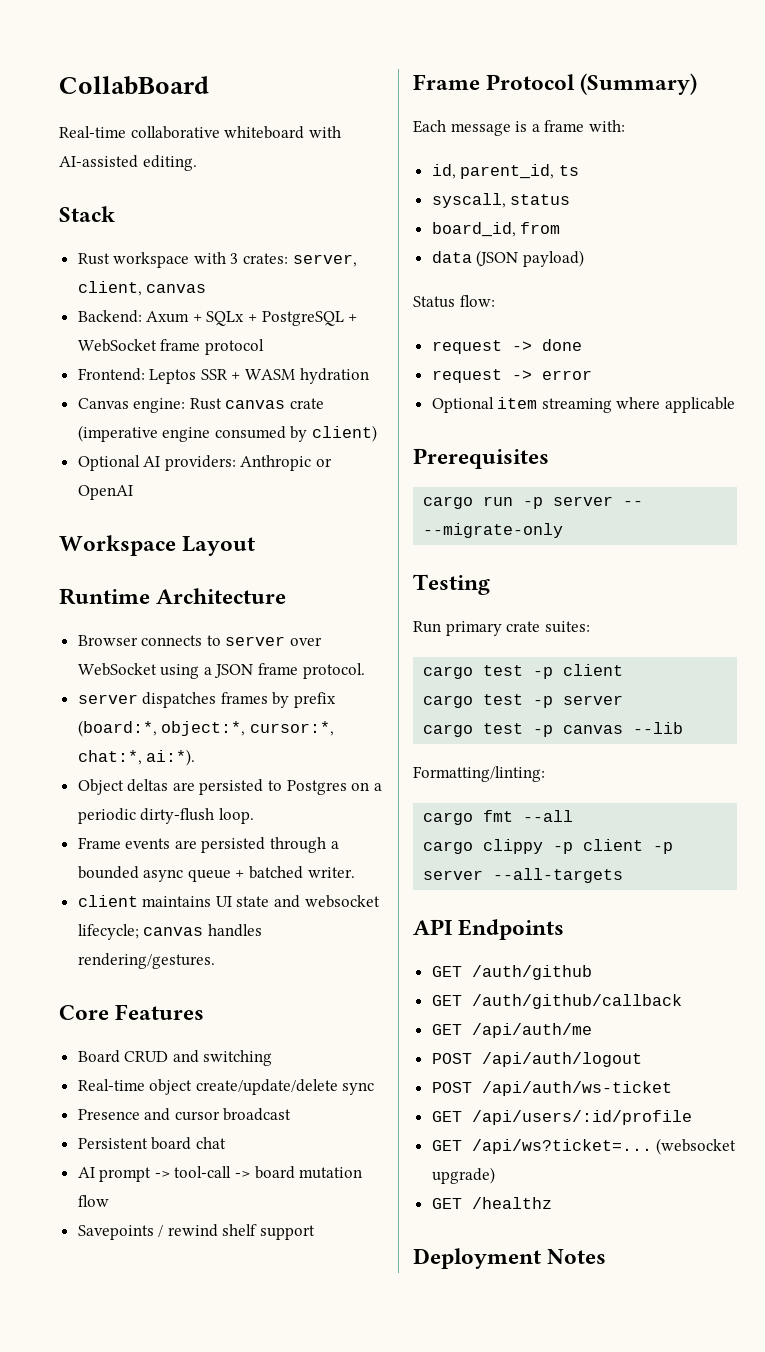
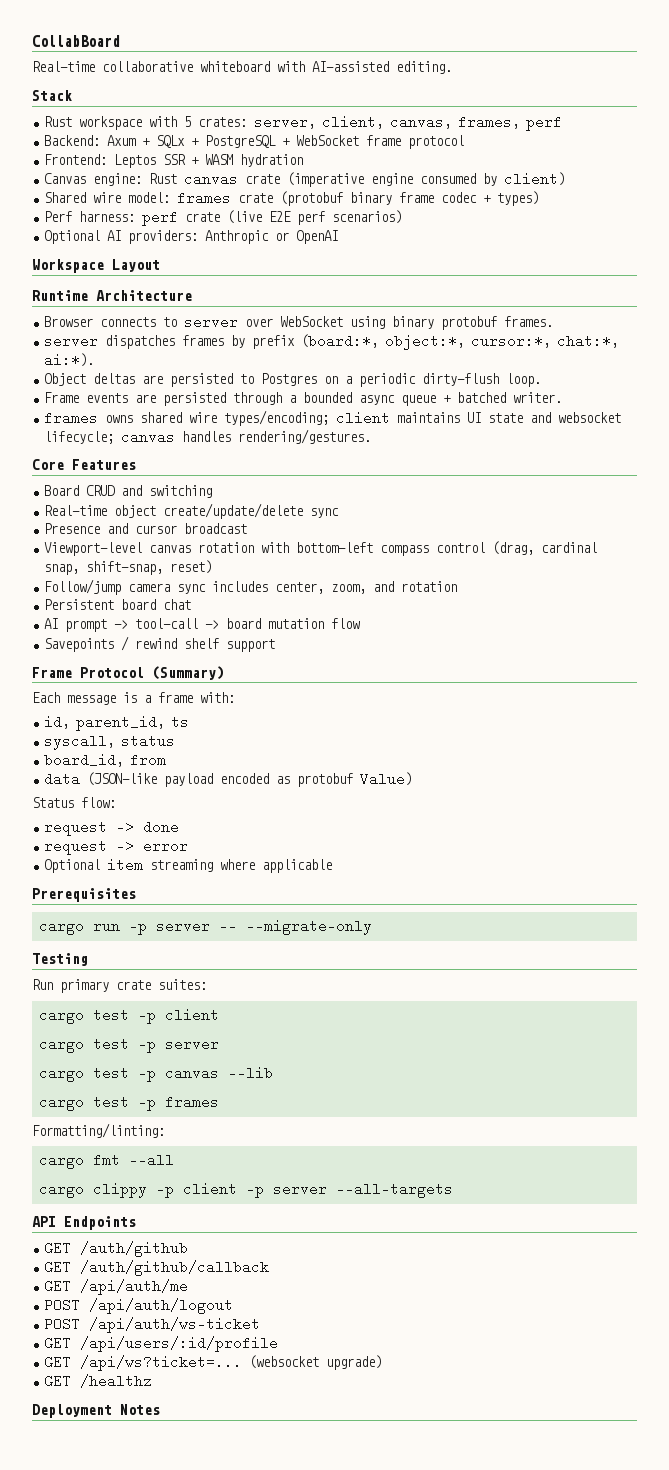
[230,253,239,264] 3 -> [184,116,192,127] 5
[146,284,207,293] canvas -> [390,115,563,131] canvas, frames, perf
(378, 433) none -> [44,191,540,206] [44,210,403,226] // Shared wire model: frames crate (protobuf binary frame codec + types) // Perf harness: perf crate (live E2E perf scenarios)
[203,663,365,679] a JSON frame protocol. -> [392,316,554,330] binary protobuf frames.
(355, 872) none -> [44,410,330,426] frames owns shared wire types/encoding;
(292, 1114) none -> [44,541,598,556] [44,560,213,575] [44,579,458,595] // Viewport-level canvas rotation with bottom-left compass control (drag, cardinal snap, shift-snap, reset) // Follow/jump camera sync includes center, zoom, and rotation
[476,250,584,267] (JSON payload) -> [87,772,413,787] (JSON-like payload encoded as protobuf Value)
(684, 728) none -> [38,1095,219,1111] // cargo test -p frames

